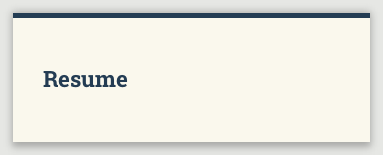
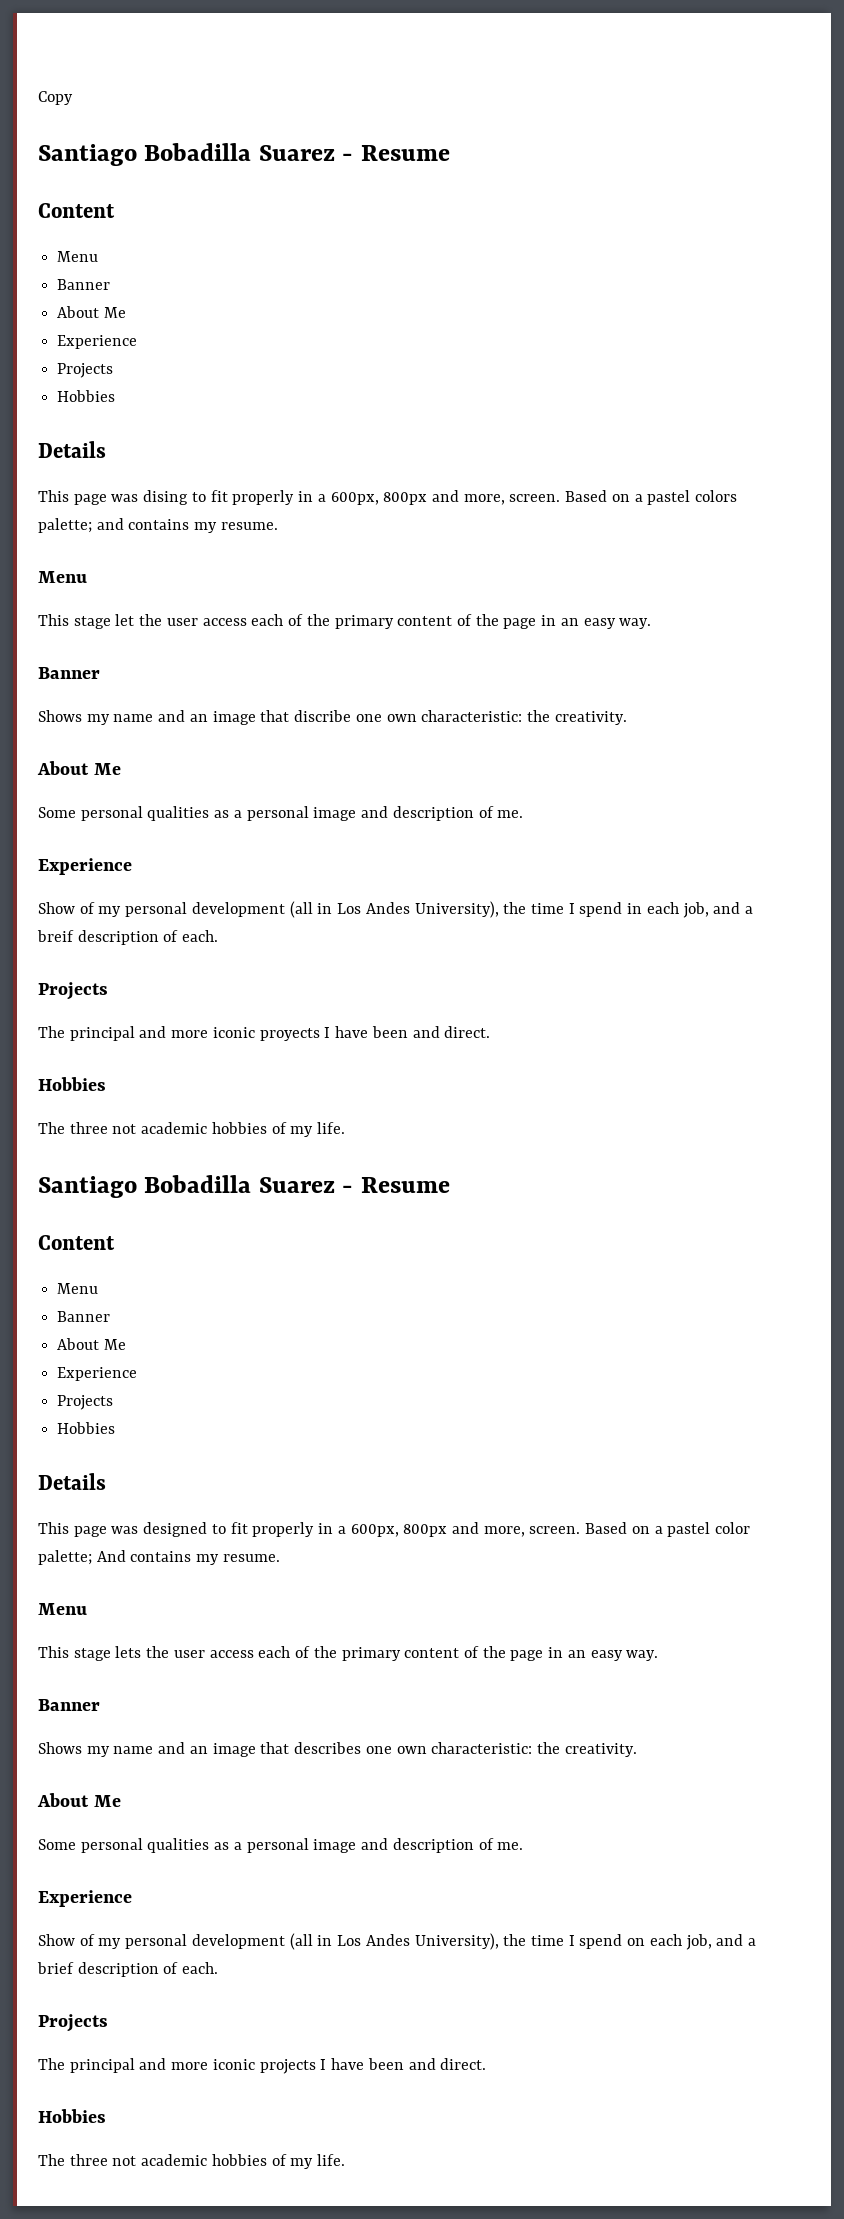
[43,71,128,88] Resume -> [38,91,73,105] [38,143,450,166] [38,203,115,218] [57,251,99,262] [57,279,111,290] [57,306,126,318] [57,335,138,349] [57,363,114,378] [57,390,116,402] [38,441,106,458] [38,490,738,505] [38,518,278,533] [38,571,87,583] [38,614,652,629] [38,667,100,679] [38,710,627,725] [37,761,121,775] [38,806,524,821] [38,858,132,875] [38,901,754,918] [37,930,219,945] [38,982,108,1000] [38,1026,491,1041] [38,1077,106,1091] [38,1122,346,1137] [38,1175,450,1198] [38,1235,115,1250] [57,1283,99,1294] [57,1311,111,1322] [57,1338,126,1350] [57,1367,138,1381] [57,1395,114,1410] [57,1422,116,1434] [38,1473,106,1490] [38,1522,751,1537] [38,1550,280,1565] [38,1603,87,1615] [38,1646,659,1661] [38,1699,100,1711] [38,1742,637,1757] [37,1793,121,1807] [38,1838,524,1853] [38,1890,132,1907] [38,1933,757,1950] [37,1962,219,1977] [38,2014,108,2032] [38,2058,487,2074] [38,2109,106,2123] [38,2154,346,2169] Copy // Santiago Bobadilla Suarez - Resume // Content // Menu // Banner // About Me // Experience // Projects // Hobbies // Details // This page was dising to fit properly in a 600px, 800px and more, screen. Based on a pastel colors palette; and contains my resume. // Menu // This stage let the user access each of the primary content of the page in an easy way. // Banner // Shows my name and an image that discribe one own characteristic: the creativity. // About Me // Some personal qualities as a personal image and description of me. // Experience // Show of my personal development (all in Los Andes University), the time I spend in each job, and a breif description of each. // Projects // The principal and more iconic proyects I have been and direct. // Hobbies // The three not academic hobbies of my life. // Santiago Bobadilla Suarez - Resume // Content // Menu // Banner // About Me // Experience // Projects // Hobbies // Details // This page was designed to fit properly in a 600px, 800px and more, screen. Based on a pastel color palette; And contains my resume. // Menu // This stage lets the user access each of the primary content of the page in an easy way. // Banner // Shows my name and an image that describes one own characteristic: the creativity. // About Me // Some personal qualities as a personal image and description of me. // Experience // Show of my personal development (all in Los Andes University), the time I spend on each job, and a brief description of each. // Projects // The principal and more iconic projects I have been and direct. // Hobbies // The three not academic hobbies of my life.

